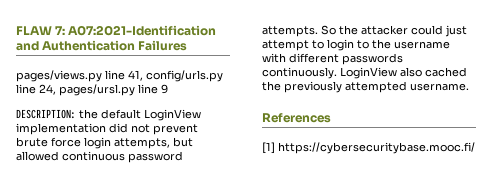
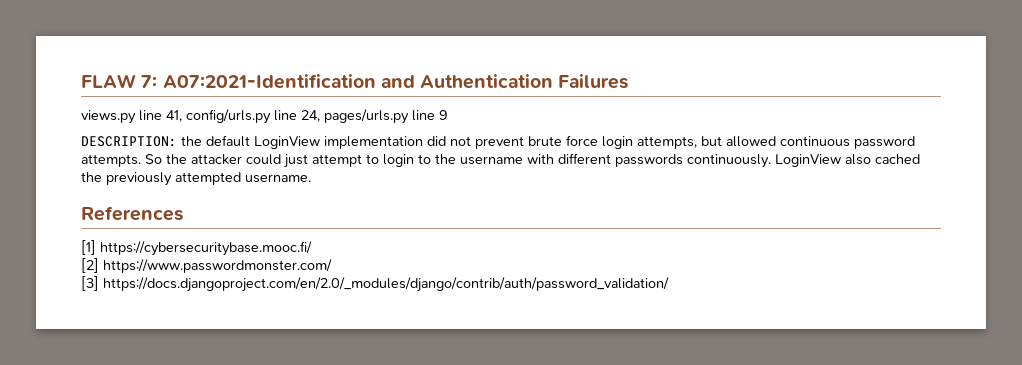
[16,70,102,82] pages/views.py -> [81,110,136,124] views.py
[59,84,135,96] pages/ursl.py -> [324,109,409,124] pages/urls.py
(475, 148) none -> [81,258,332,273] [81,276,669,292] // [2] https://www.passwordmonster.com/ // [3] https://docs.djangoproject.com/en/2.0/_modules/django/contrib/auth/password_validation/

